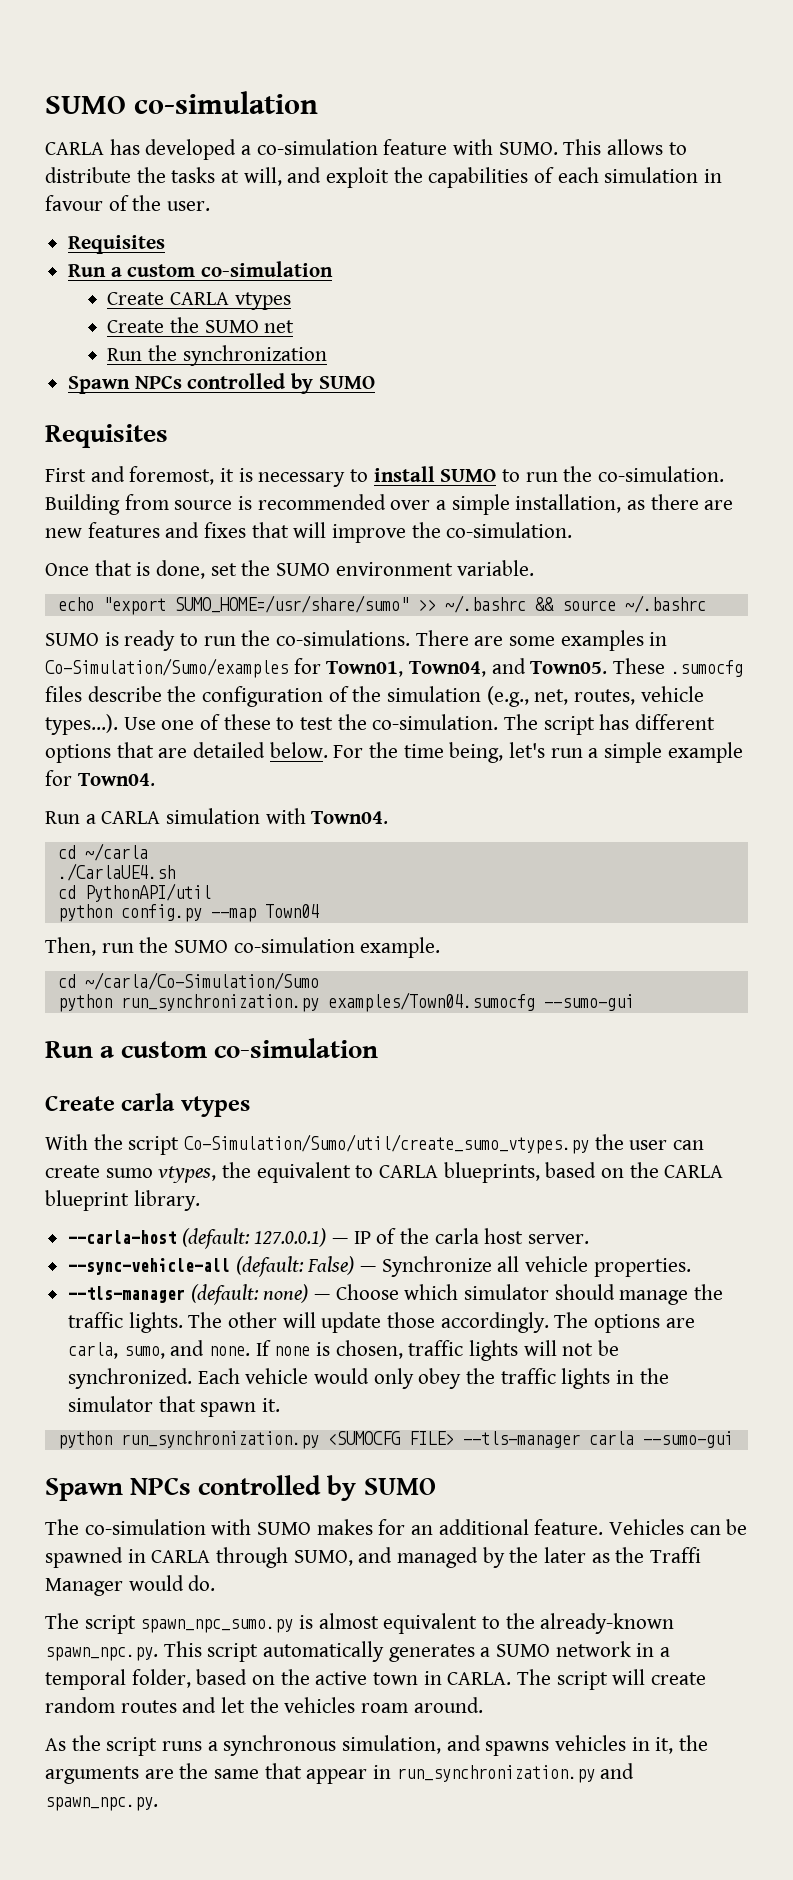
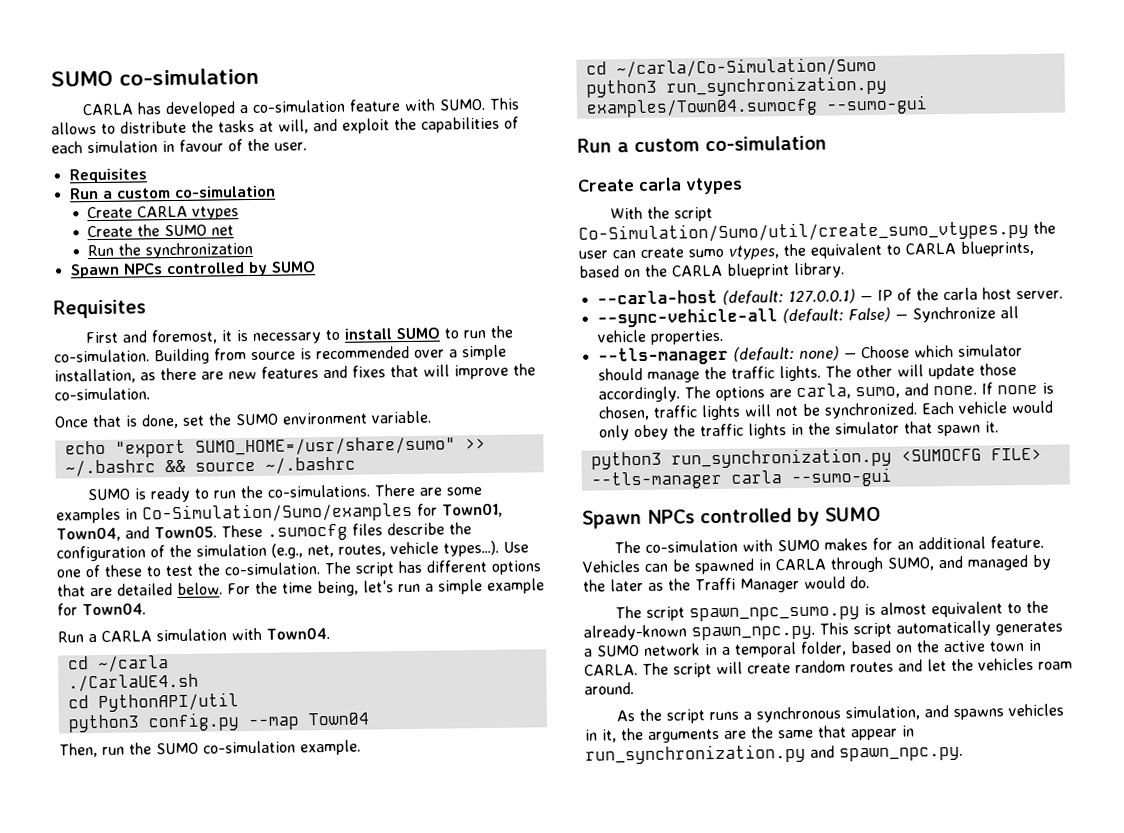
[57,904,112,922] python -> [67,714,140,733] python3
[57,994,112,1012] python -> [585,79,657,98] python3
[57,1431,112,1449] python -> [590,451,662,470] python3

